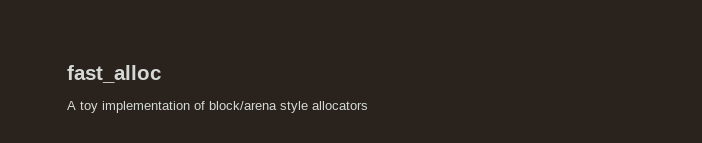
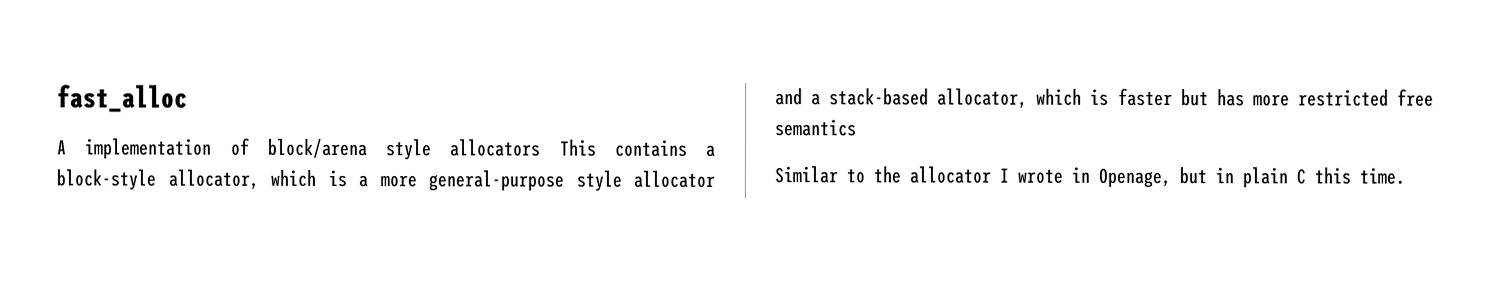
[80,101,98,113] toy -> (67, 147) none
(368, 105) none -> [558,139,716,157] [56,169,715,192] [775,87,1434,109] [775,119,857,137] [774,166,1405,189] This contains a block-style allocator, which is a more general-purpose style allocator and a stack-based allocator, which is faster but has more restricted free semantics // Similar to the allocator I wrote in Openage, but in plain C this time.

